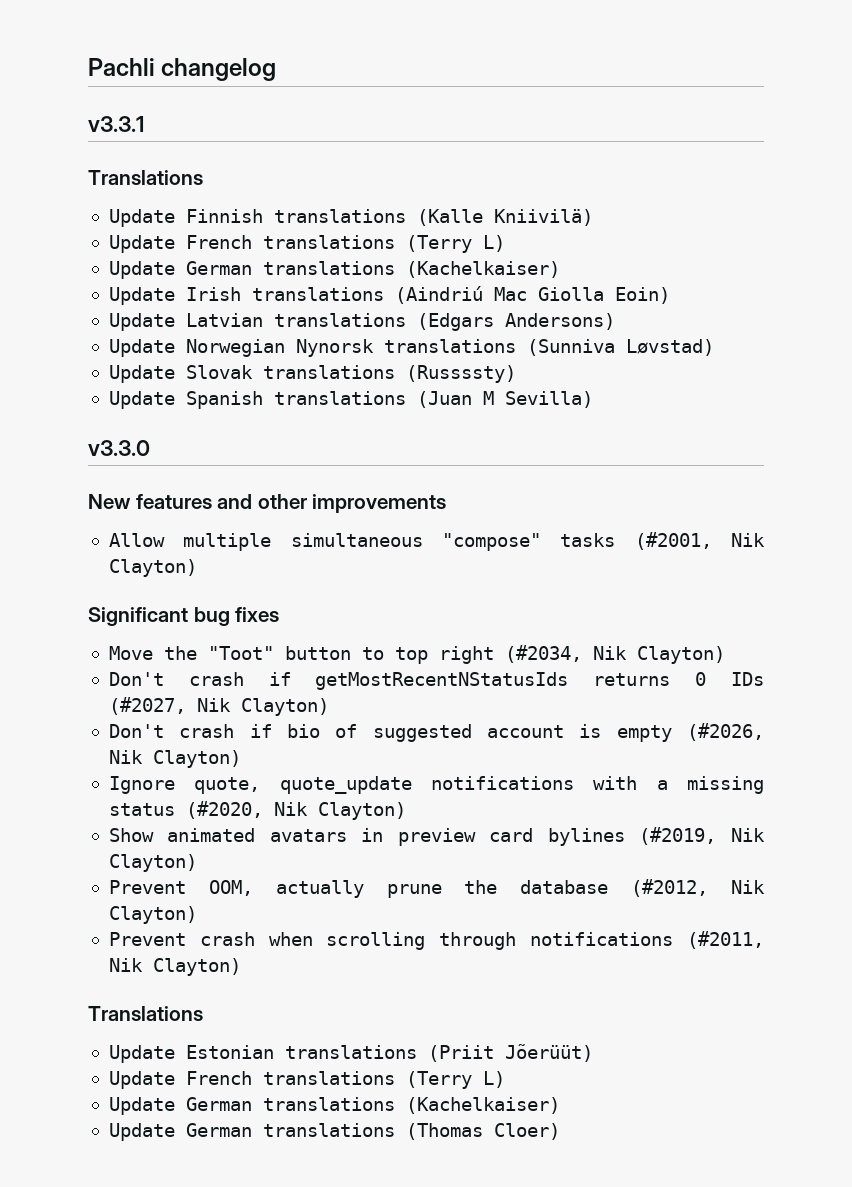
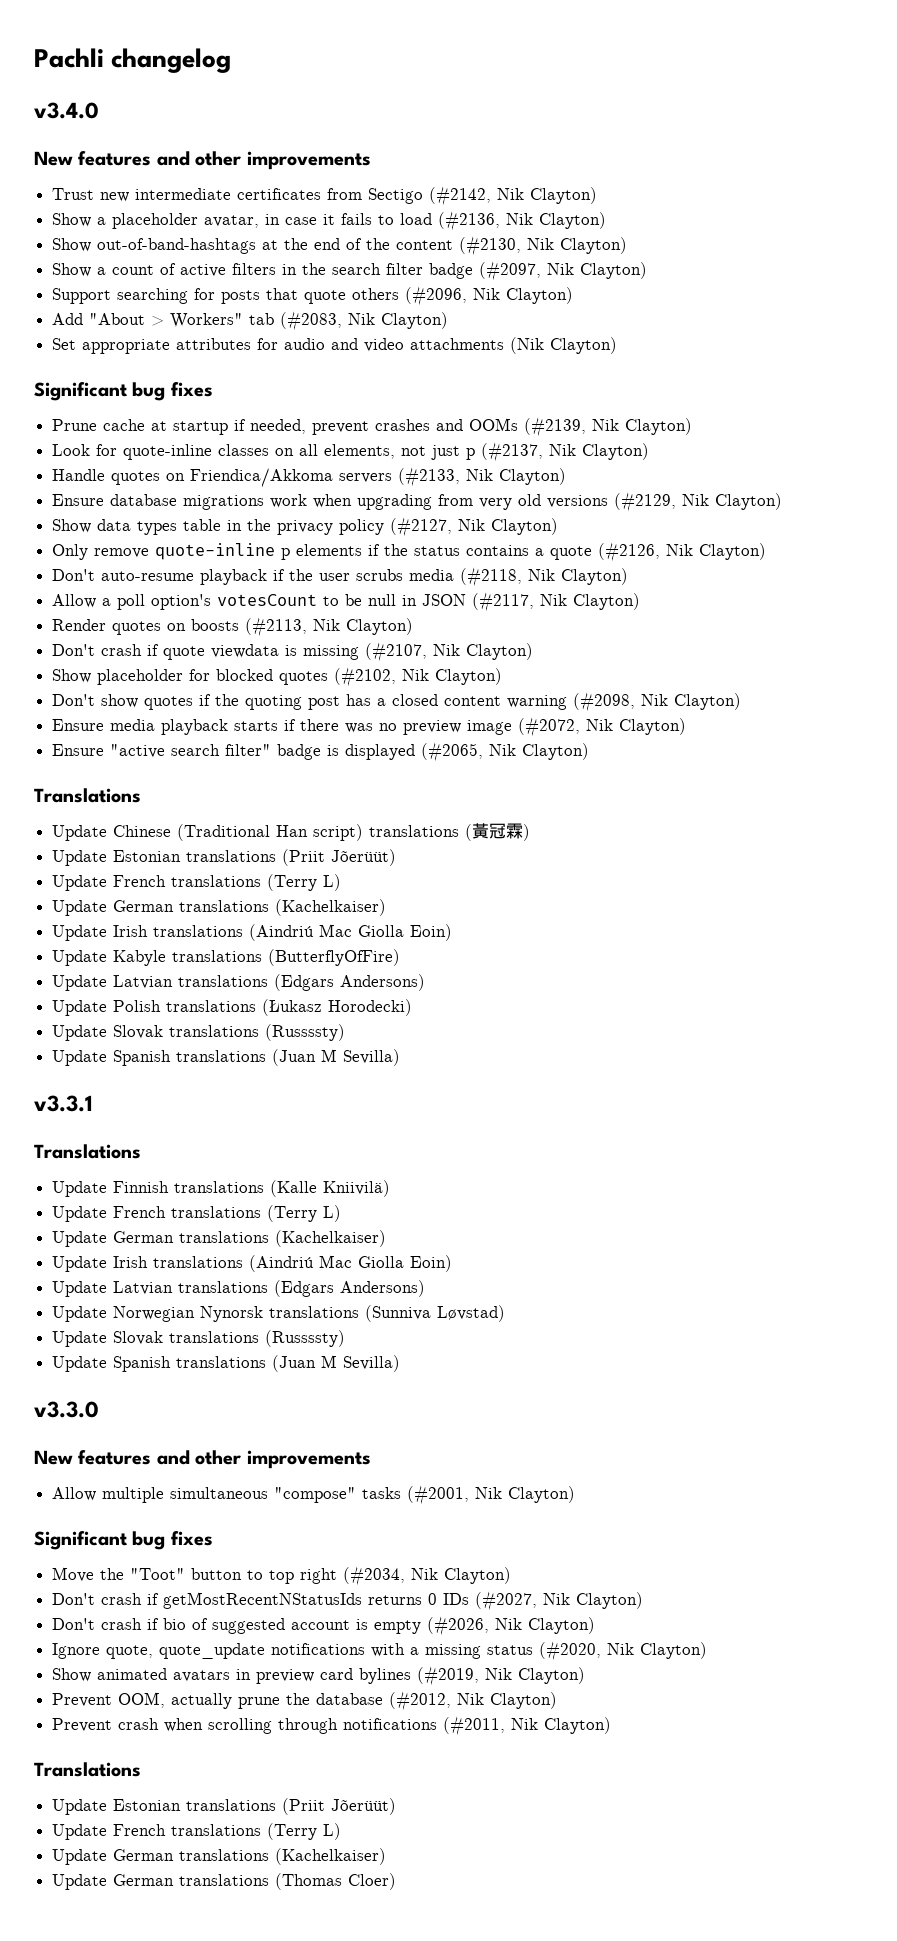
(277, 69) none -> [34,102,99,119] [34,151,371,170] [52,186,598,206] [52,211,607,231] [52,236,628,256] [52,261,648,281] [52,286,574,306] [52,311,449,331] [52,337,618,354] [34,382,213,401] [52,417,693,437] [52,442,650,462] [52,467,567,487] [52,492,783,512] [52,517,559,537] [52,542,767,562] [52,567,629,587] [52,592,641,612] [52,617,414,637] [52,642,534,662] [52,667,503,687] [52,692,742,712] [52,717,687,737] [52,742,590,762] [34,788,141,803] [52,823,531,841] [52,849,397,866] [52,874,342,891] [52,899,387,916] [52,924,453,941] [52,949,401,966] [52,974,426,991] [52,999,413,1016] [52,1024,346,1041] [52,1049,401,1066] // v3.4.0 // New features and other improvements // Trust new intermediate certificates from Sectigo (#2142, Nik Clayton) // Show a placeholder avatar, in case it fails to load (#2136, Nik Clayton) // Show out-of-band-hashtags at the end of the content (#2130, Nik Clayton) // Show a count of active filters in the search filter badge (#2097, Nik Clayton) // Support searching for posts that quote others (#2096, Nik Clayton) // Add "About > Workers" tab (#2083, Nik Clayton) // Set appropriate attributes for audio and video attachments (Nik Clayton) // Significant bug fixes // Prune cache at startup if needed, prevent crashes and OOMs (#2139, Nik Clayton) // Look for quote-inline classes on all elements, not just p (#2137, Nik Clayton) // Handle quotes on Friendica/Akkoma servers (#2133, Nik Clayton) // Ensure database migrations work when upgrading from very old versions (#2129, Nik Clayton) // Show data types table in the privacy policy (#2127, Nik Clayton) // Only remove quote-inline p elements if the status contains a quote (#2126, Nik Clayton) // Don't auto-resume playback if the user scrubs media (#2118, Nik Clayton) // Allow a poll option's votesCount to be null in JSON (#2117, Nik Clayton) // Render quotes on boosts (#2113, Nik Clayton) // Don't crash if quote viewdata is missing (#2107, Nik Clayton) // Show placeholder for blocked quotes (#2102, Nik Clayton) // Don't show quotes if the quoting post has a closed content warning (#2098, Nik Clayton) // Ensure media playback starts if there was no preview image (#2072, Nik Clayton) // Ensure "active search filter" badge is displayed (#2065, Nik Clayton) // Translations // Update Chinese (Traditional Han script) translations (黃冠霖) // Update Estonian translations (Priit Jõerüüt) // Update French translations (Terry L) // Update German translations (Kachelkaiser) // Update Irish translations (Aindriú Mac Giolla Eoin) // Update Kabyle translations (ButterflyOfFire) // Update Latvian translations (Edgars Andersons) // Update Polish translations (Łukasz Horodecki) // Update Slovak translations (Russssty) // Update Spanish translations (Juan M Sevilla)

